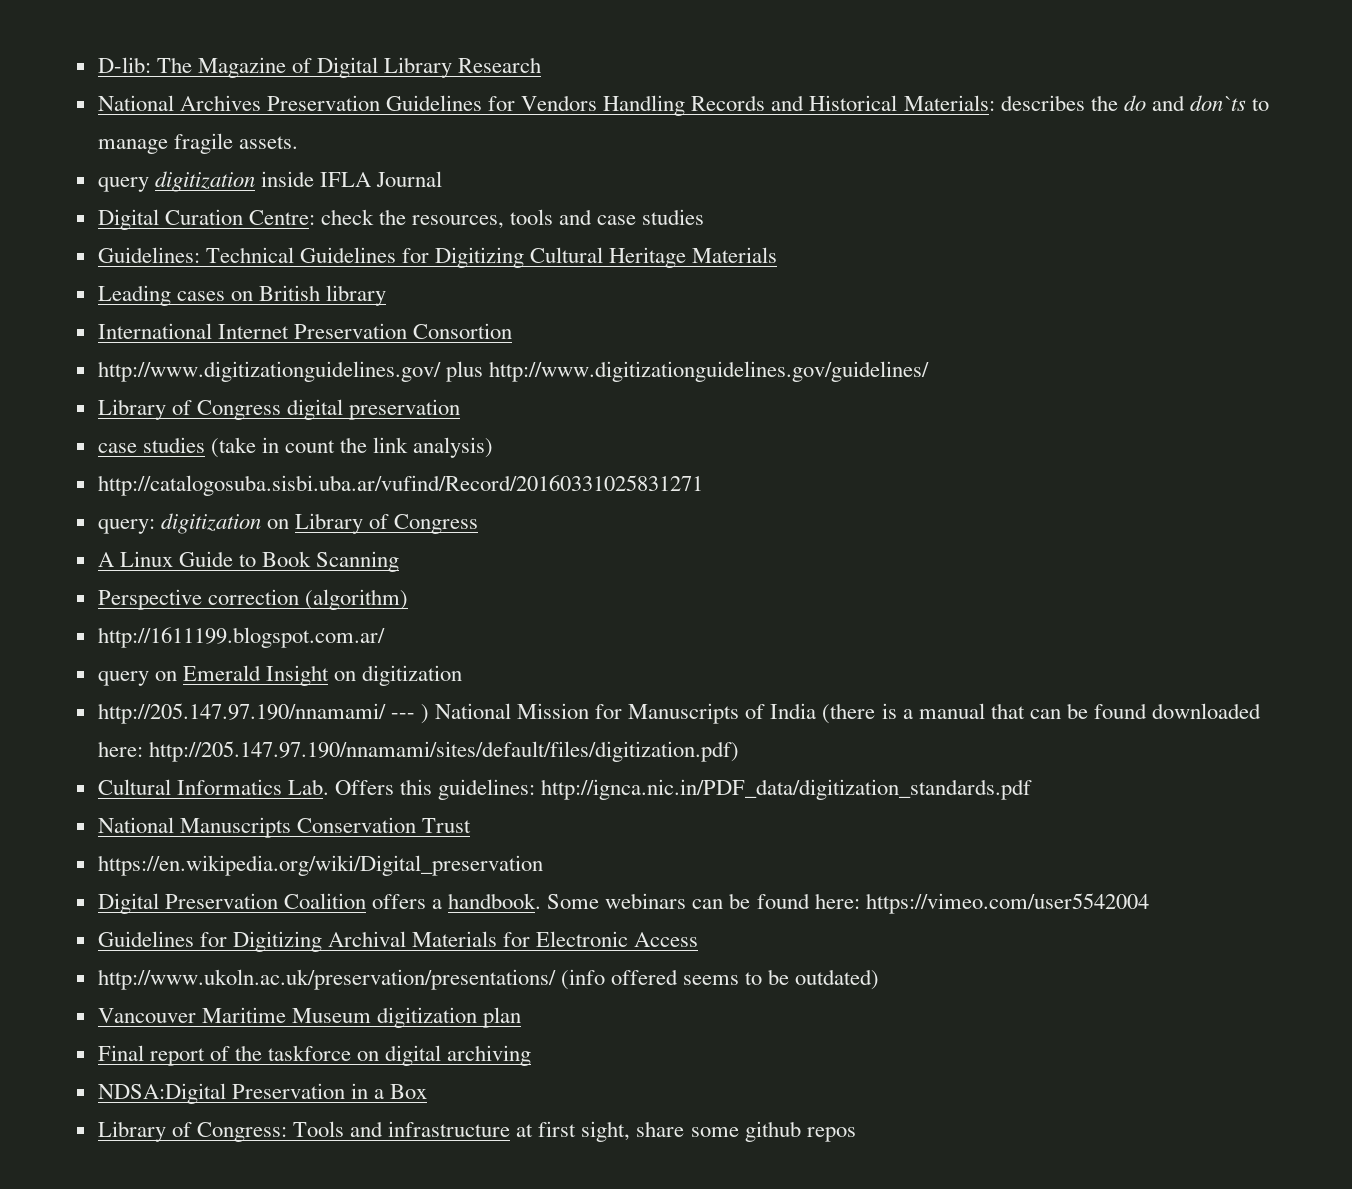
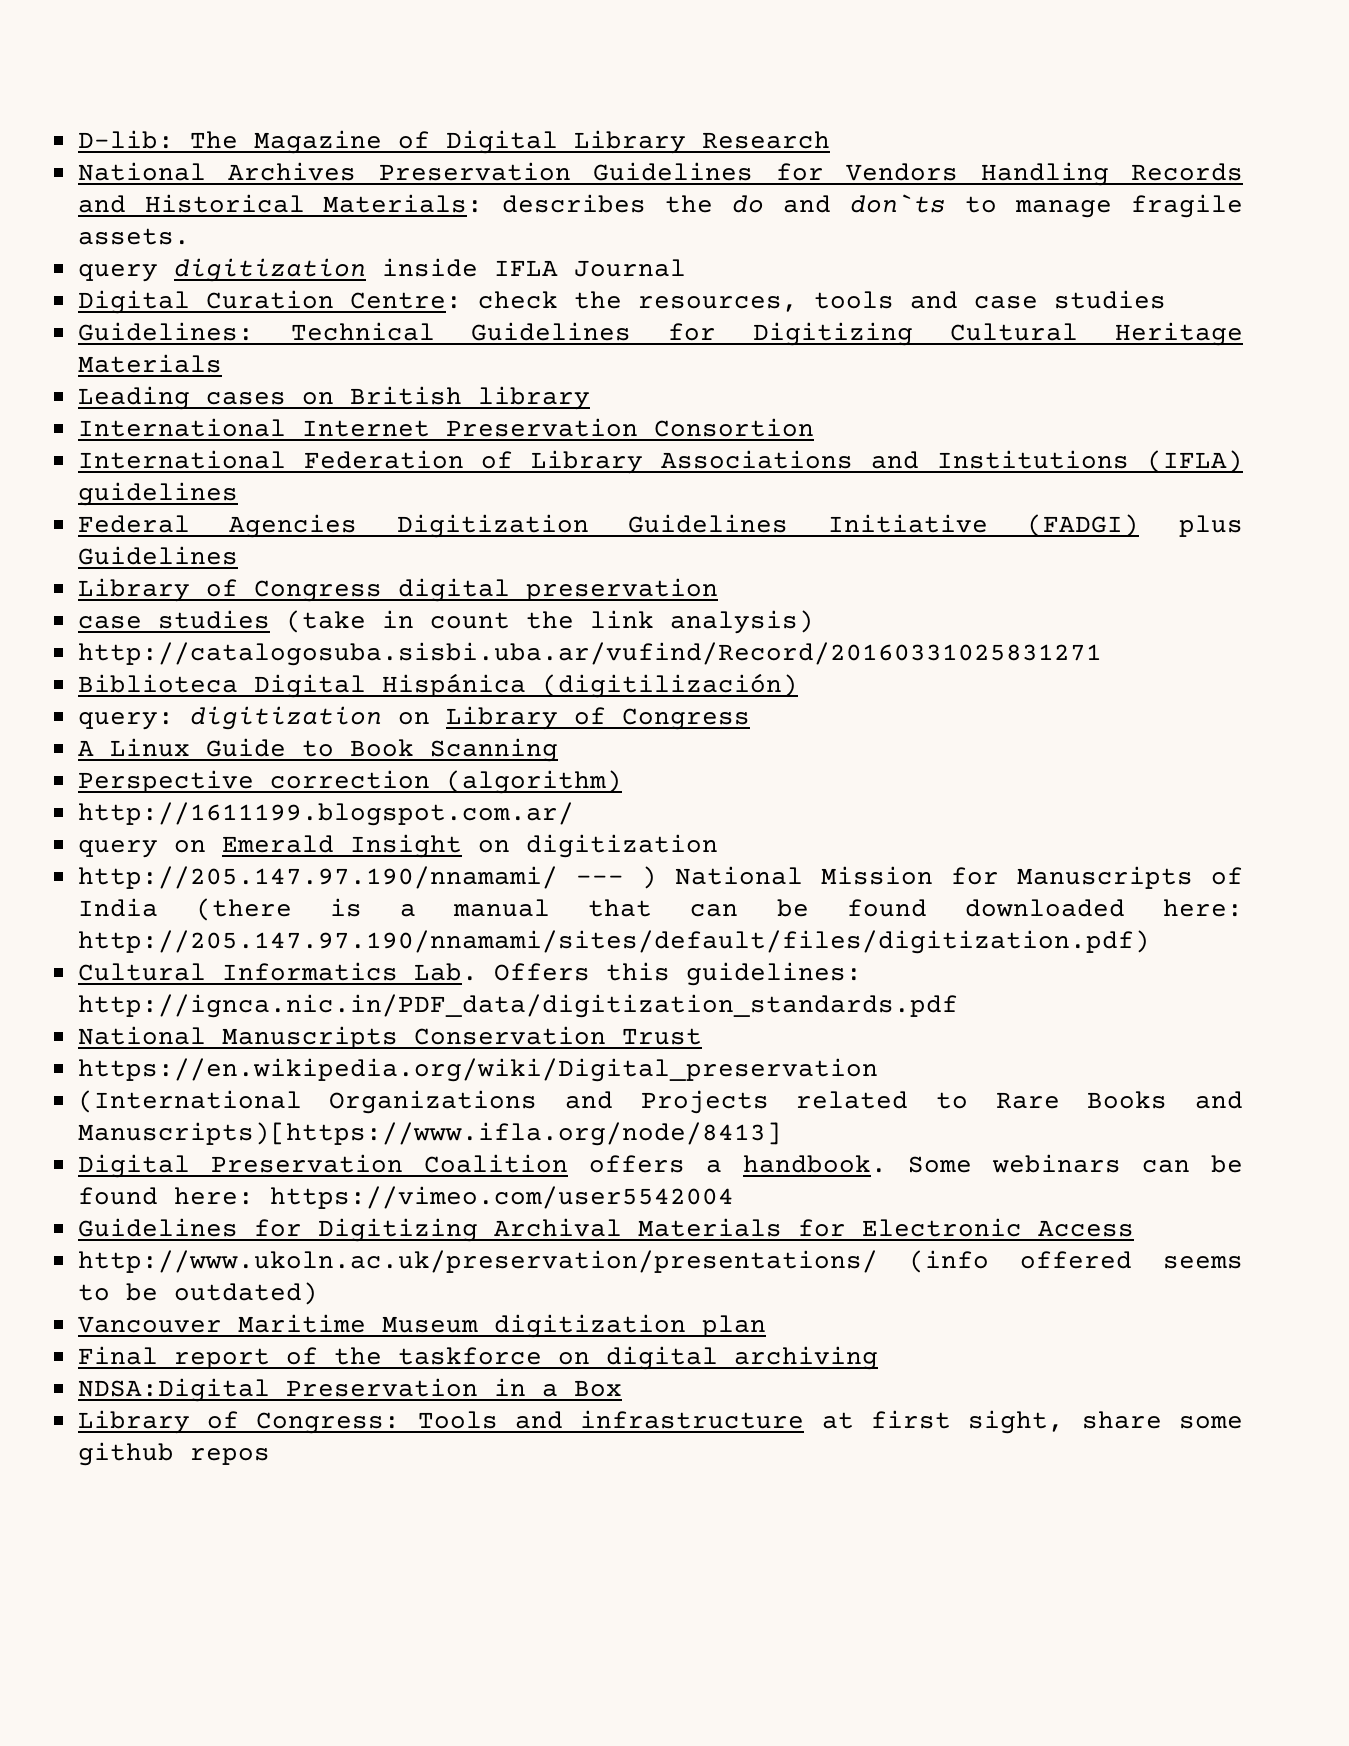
[97,361,929,382] http://www.digitizationguidelines.gov/ plus http://www.digitizationguidelines.gov/guidelines/ -> [77,450,1244,474] [77,482,238,506] [77,514,1243,538] [77,546,238,565] International Federation of Library Associations and Institutions (IFLA) guidelines // Federal Agencies Digitization Guidelines Initiative (FADGI) plus Guidelines
(703, 485) none -> [77,673,798,698] // Biblioteca Digital Hispánica (digitilización)
(543, 865) none -> [77,1090,1243,1114] [77,1122,782,1146] // (International Organizations and Projects related to Rare Books and Manuscripts)[https://www.ifla.org/node/8413]

